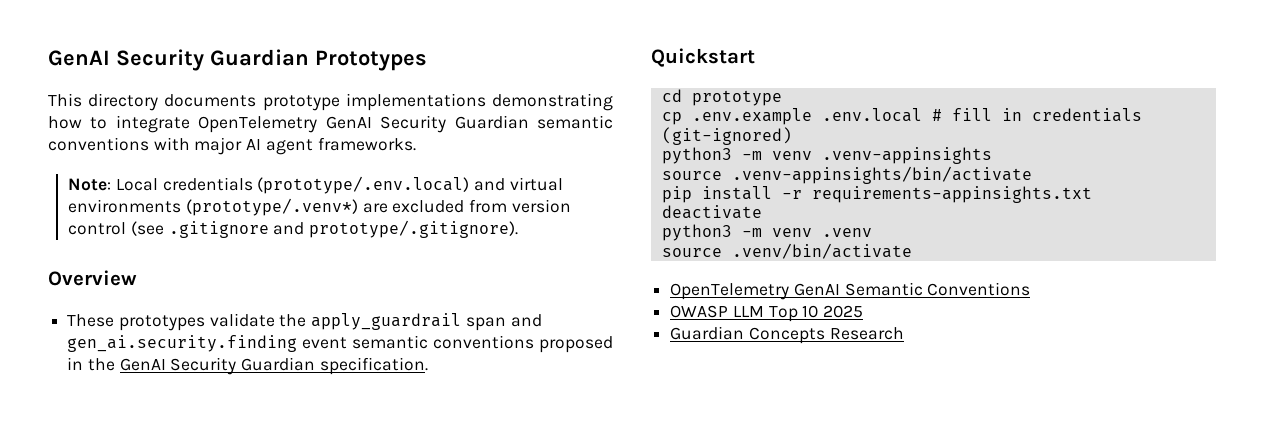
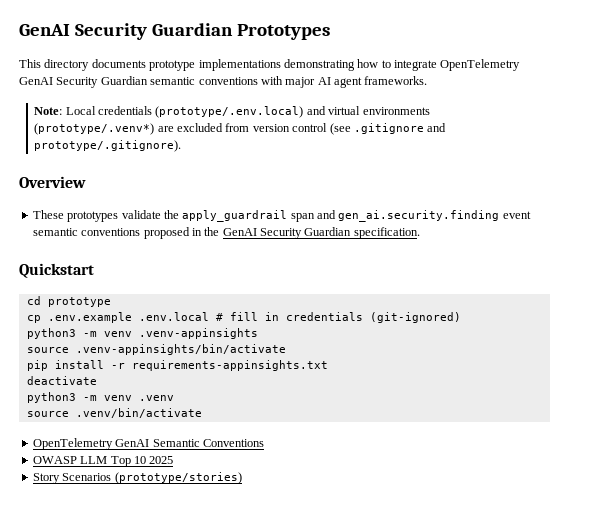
[670,326,904,344] Guardian Concepts Research -> [32,472,242,484] Story Scenarios (prototype/stories)

